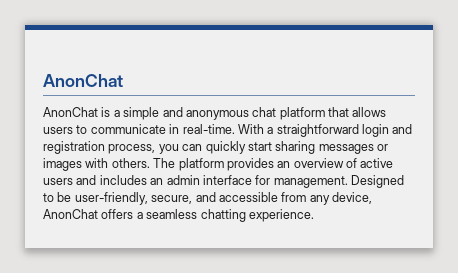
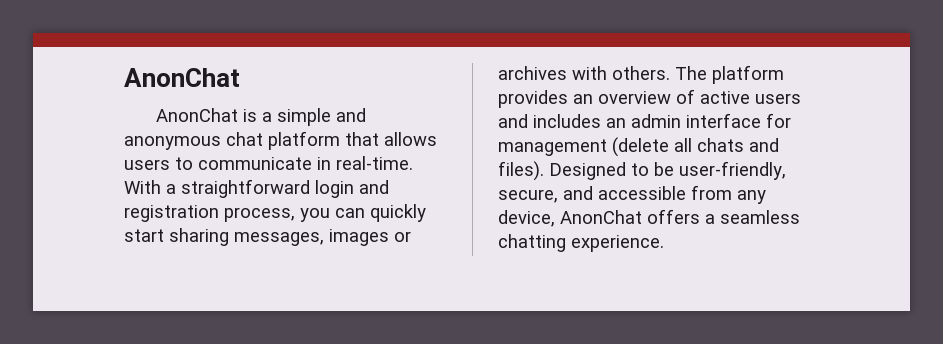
[318,144,388,154] [43,158,82,171] messages or images -> [234,229,411,246] [498,66,567,80] messages, images or archives
[273,176,348,188] management. -> [498,137,779,157] [498,161,544,181] management (delete all chats and files).

